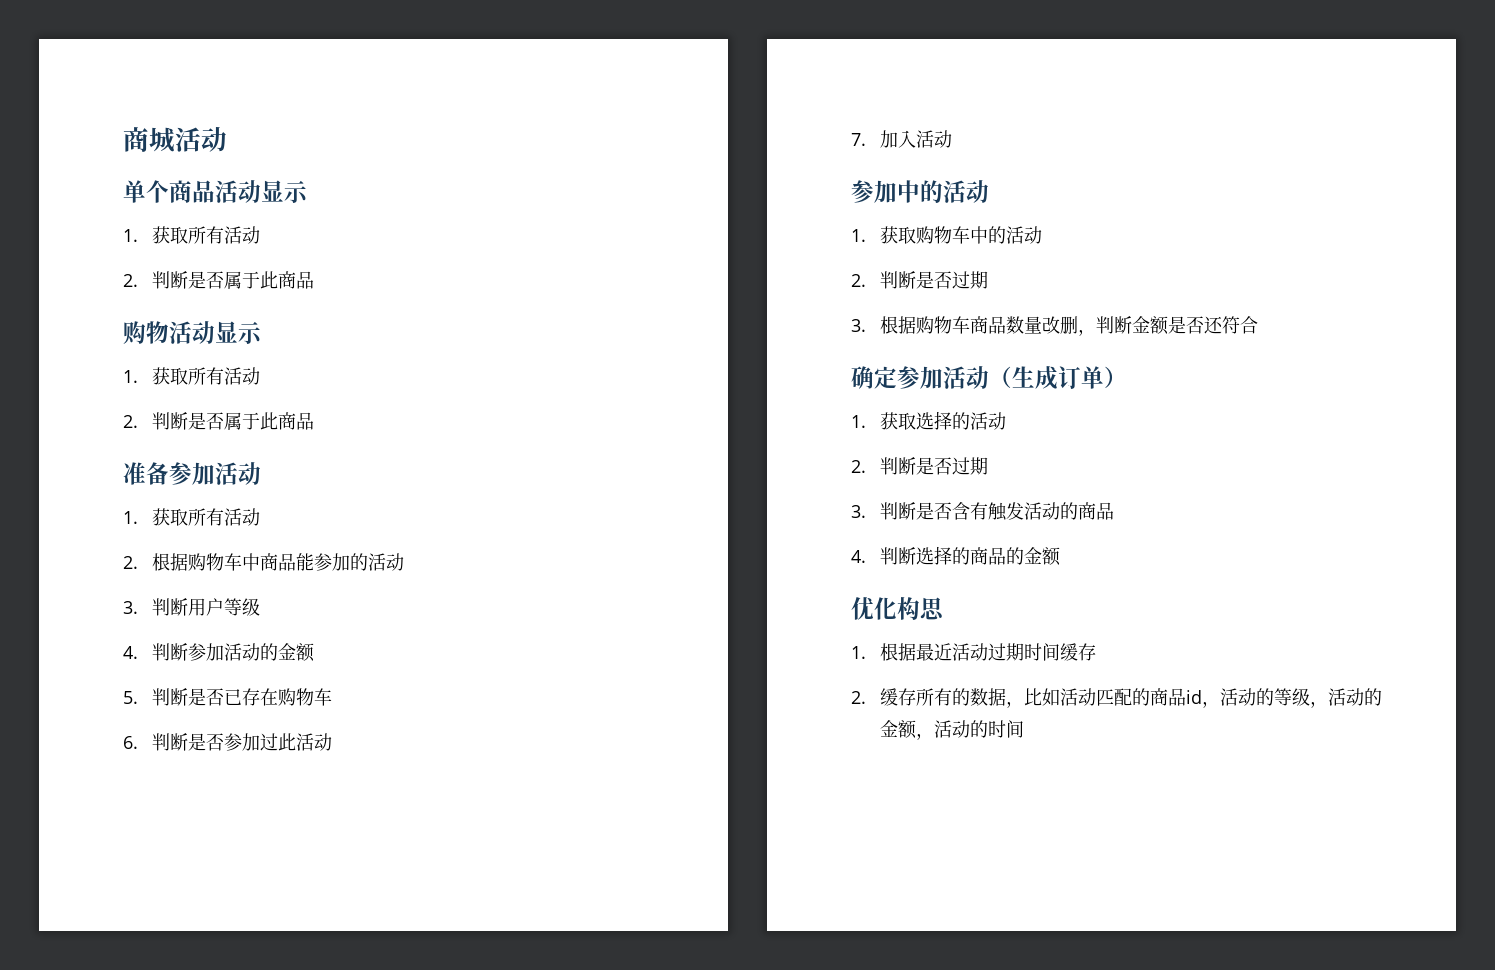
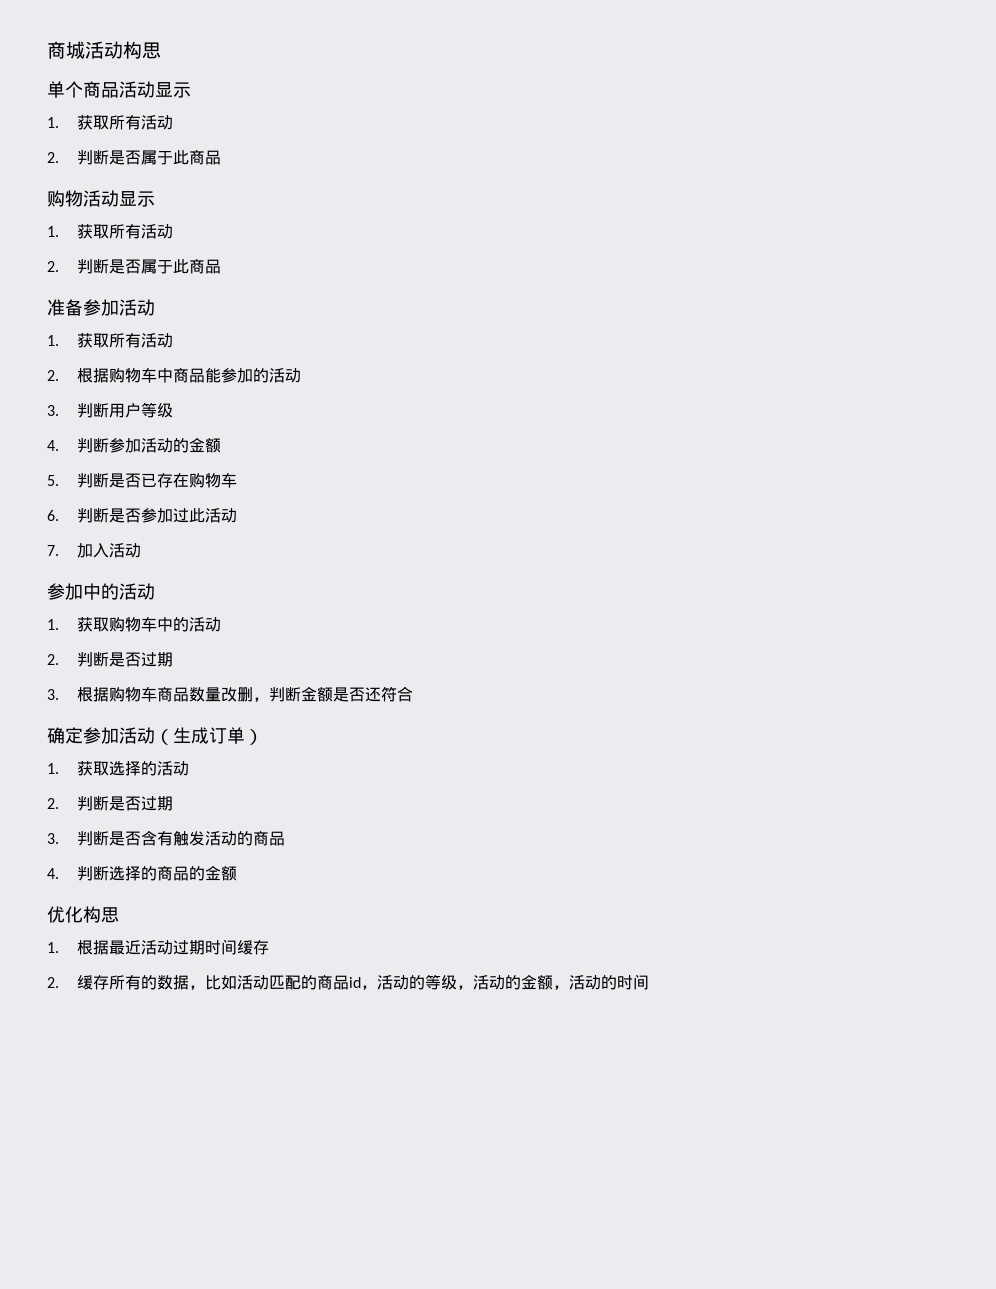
(227, 139) none -> [123,41,161,59] 构思

